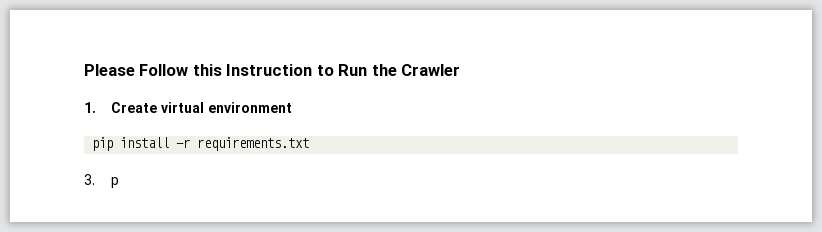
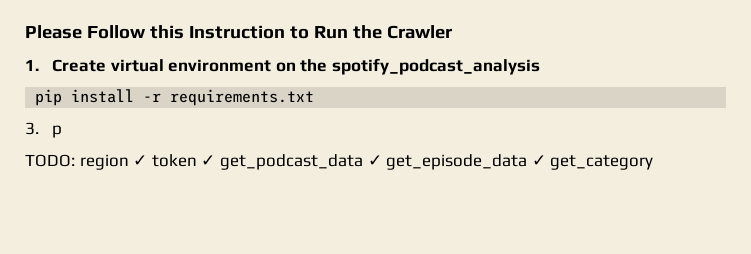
(292, 107) none -> [275,58,540,75] on the spotify_podcast_analysis
(119, 182) none -> [25,154,654,170] // TODO: region ✓ token ✓ get_podcast_data ✓ get_episode_data ✓ get_category

